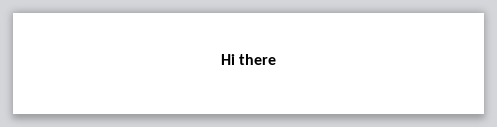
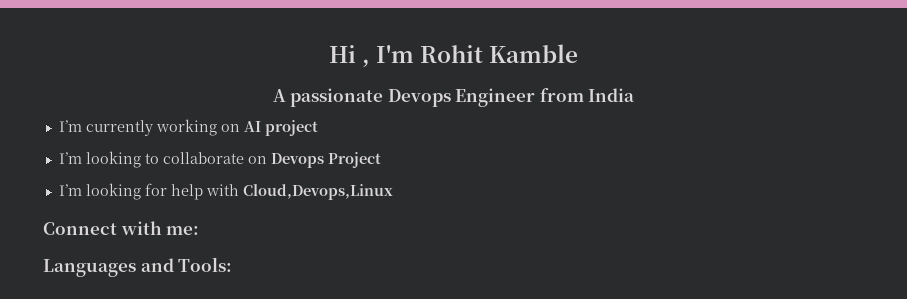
[239,54,277,65] there -> [361,44,579,67] [272,88,635,107] [58,119,318,136] [58,151,381,168] [58,183,393,200] [43,221,200,235] [43,257,233,277] , I'm Rohit Kamble // A passionate Devops Engineer from India // I’m currently working on AI project // I’m looking to collaborate on Devops Project // I’m looking for help with Cloud,Devops,Linux // Connect with me: // Languages and Tools:

